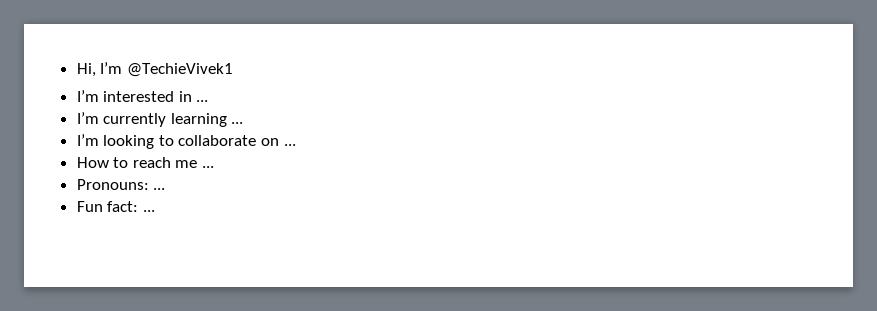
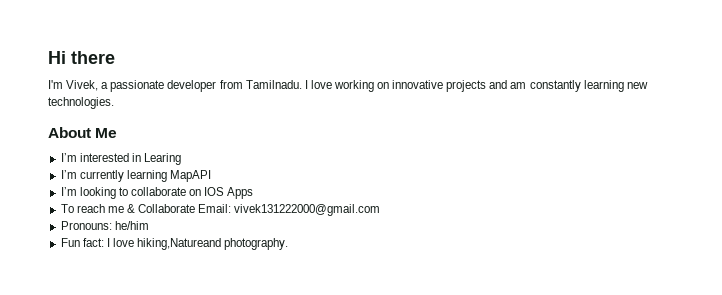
[76,62,233,77] Hi, I’m @TechieVivek1 -> [48,51,115,64] [48,80,648,92] [48,97,114,109] [48,127,118,138] Hi there // I'm Vivek, a passionate developer from Tamilnadu. I love working on innovative projects and am constantly learning new technologies. // About Me
[196,100,209,102] ... -> [143,153,181,165] Learing
[231,122,244,124] ... -> [169,170,211,182] MapAPI
[283,144,296,146] [76,157,215,168] ... // How to reach me ... -> [204,187,254,199] [60,204,381,216] IOS Apps // To reach me & Collaborate Email: vivek131222000@gmail.com
[153,188,166,190] ... -> [114,221,149,230] he/him
[142,210,155,212] ... -> [106,238,289,250] I love hiking,Natureand photography.

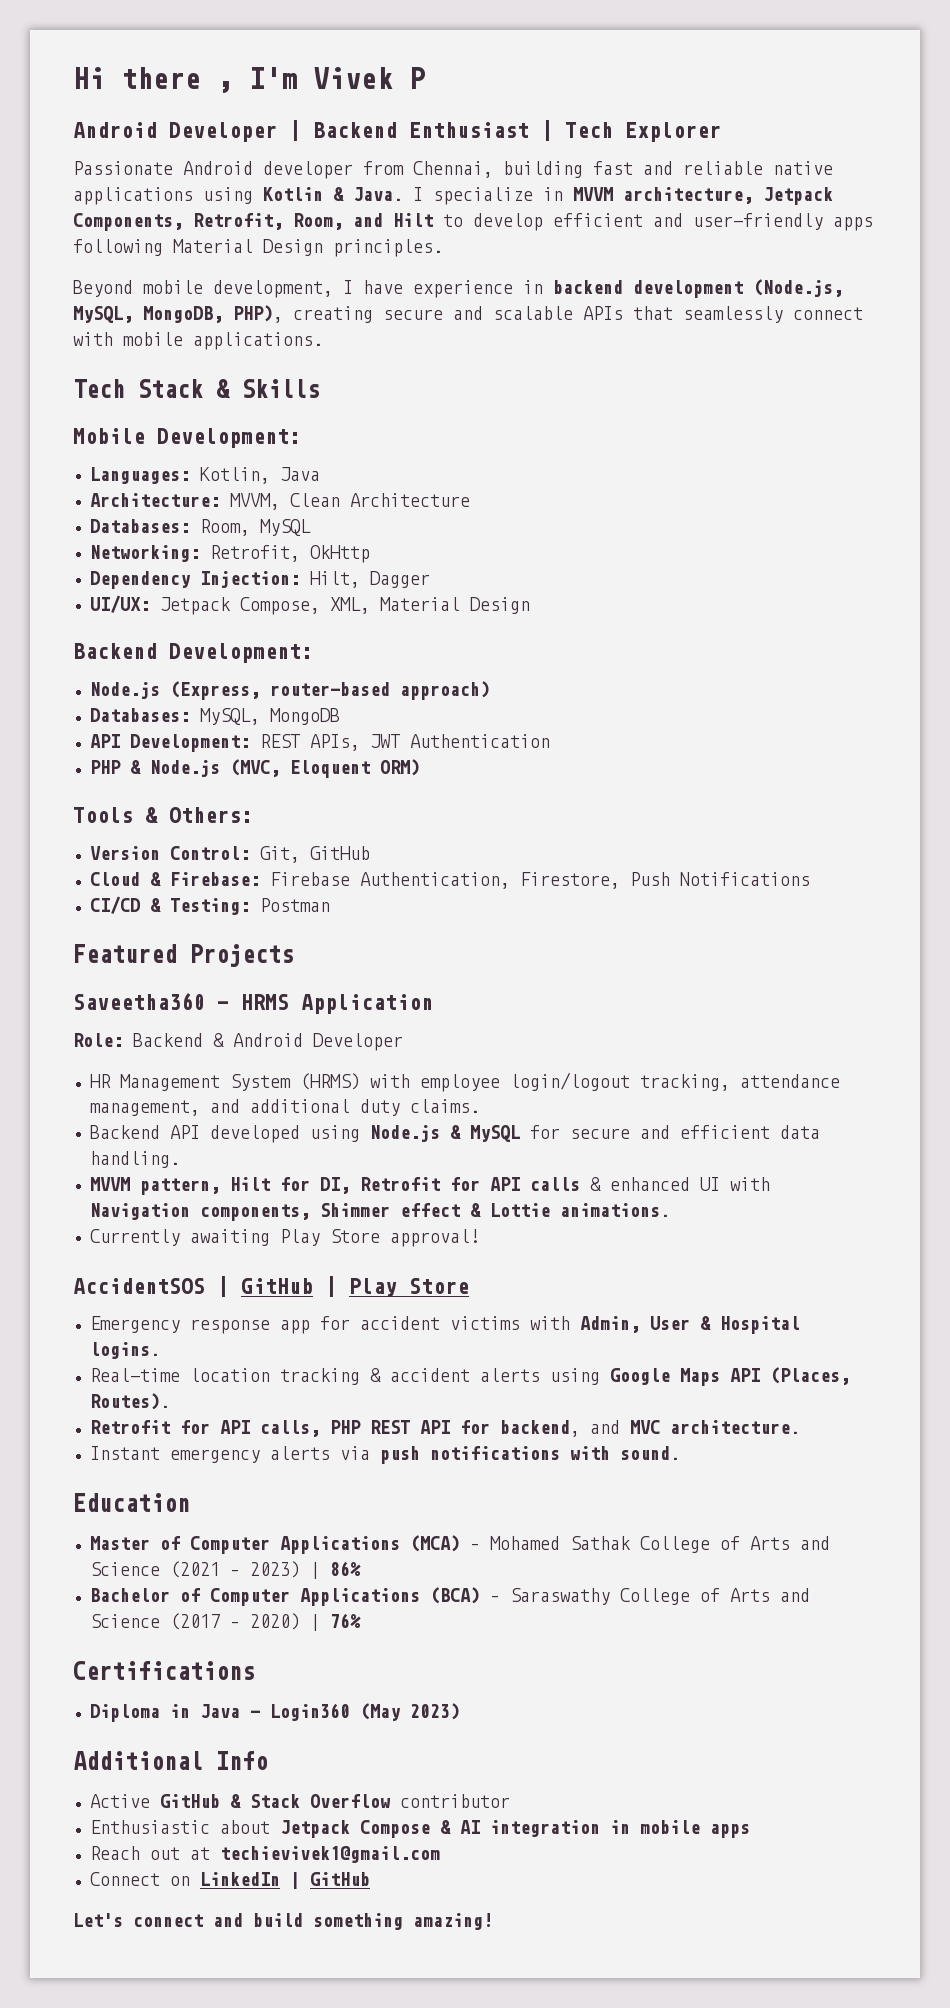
[48,80,648,92] [48,97,114,109] [48,127,118,138] [60,153,181,165] [60,170,211,182] [60,187,254,199] [60,204,381,216] [60,221,149,230] [60,238,289,250] // I'm Vivek, a passionate developer from Tamilnadu. I love working on innovative projects and am constantly learning new technologies. // About Me // I’m interested in Learing // I’m currently learning MapAPI // I’m looking to collaborate on IOS Apps // To reach me & Collaborate Email: vivek131222000@gmail.com // Pronouns: he/him // Fun fact: I love hiking,Natureand photography. -> [217,67,425,93] [73,120,721,142] [73,161,833,179] [73,187,833,205] [73,213,873,231] [73,239,443,257] [73,279,843,298] [73,305,863,323] [73,332,323,350] [73,379,320,398] [73,428,301,448] [89,467,320,484] [89,493,470,510] [89,519,311,536] [89,545,370,563] [89,571,430,589] [89,595,530,615] [73,643,313,663] [89,681,490,700] [89,708,340,725] [89,734,550,752] [89,759,420,778] [73,807,253,823] [89,846,370,863] [89,872,810,889] [89,896,330,915] [73,944,294,967] [73,993,433,1014] [73,1033,403,1051] [89,1072,840,1092] [89,1099,480,1116] [89,1125,820,1143] [89,1151,180,1168] [89,1177,770,1195] [89,1203,670,1221] [89,1229,480,1247] [73,1276,469,1297] [89,1316,800,1334] [89,1342,160,1359] [89,1367,850,1386] [89,1393,170,1410] [89,1420,800,1437] [89,1446,680,1464] [73,1493,190,1512] [89,1535,830,1554] [89,1561,361,1579] [89,1587,810,1606] [89,1613,361,1631] [73,1661,255,1680] [89,1703,460,1722] [73,1751,268,1770] [89,1794,510,1808] [89,1820,750,1838] [89,1846,440,1863] [89,1872,370,1889] [73,1913,493,1930] , I'm Vivek P // Android Developer | Backend Enthusiast | Tech Explorer // Passionate Android developer from Chennai, building fast and reliable native applications using Kotlin & Java. I specialize in MVVM architecture, Jetpack Components, Retrofit, Room, and Hilt to develop efficient and user-friendly apps following Material Design principles. // Beyond mobile development, I have experience in backend development (Node.js, MySQL, MongoDB, PHP), creating secure and scalable APIs that seamlessly connect with mobile applications. // Tech Stack & Skills // Mobile Development: // Languages: Kotlin, Java // Architecture: MVVM, Clean Architecture // Databases: Room, MySQL // Networking: Retrofit, OkHttp // Dependency Injection: Hilt, Dagger // UI/UX: Jetpack Compose, XML, Material Design // Backend Development: // Node.js (Express, router-based approach) // Databases: MySQL, MongoDB // API Development: REST APIs, JWT Authentication // PHP & Node.js (MVC, Eloquent ORM) // Tools & Others: // Version Control: Git, GitHub // Cloud & Firebase: Firebase Authentication, Firestore, Push Notifications // CI/CD & Testing: Postman // Featured Projects // Saveetha360 - HRMS Application // Role: Backend & Android Developer // HR Management System (HRMS) with employee login/logout tracking, attendance management, and additional duty claims. // Backend API developed using Node.js & MySQL for secure and efficient data handling. // MVVM pattern, Hilt for DI, Retrofit for API calls & enhanced UI with Navigation components, Shimmer effect & Lottie animations. // Currently awaiting Play Store approval! // AccidentSOS | GitHub | Play Store // Emergency response app for accident victims with Admin, User & Hospital logins. // Real-time location tracking & accident alerts using Google Maps API (Places, Routes). // Retrofit for API calls, PHP REST API for backend, and MVC architecture. // Instant emergency alerts via push notifications with sound. // Education // Master of Computer Applications (MCA) – Mohamed Sathak College of Arts and Science (2021 – 2023) | 86% // Bachelor of Computer Applications (BCA) – Saraswathy College of Arts and Science (2017 – 2020) | 76% // Certifications // Diploma in Java – Login360 (May 2023) // Additional Info // Active GitHub & Stack Overflow contributor // Enthusiastic about Jetpack Compose & AI integration in mobile apps // Reach out at techievivek1@gmail.com // Connect on LinkedIn | GitHub // Let's connect and build something amazing!

